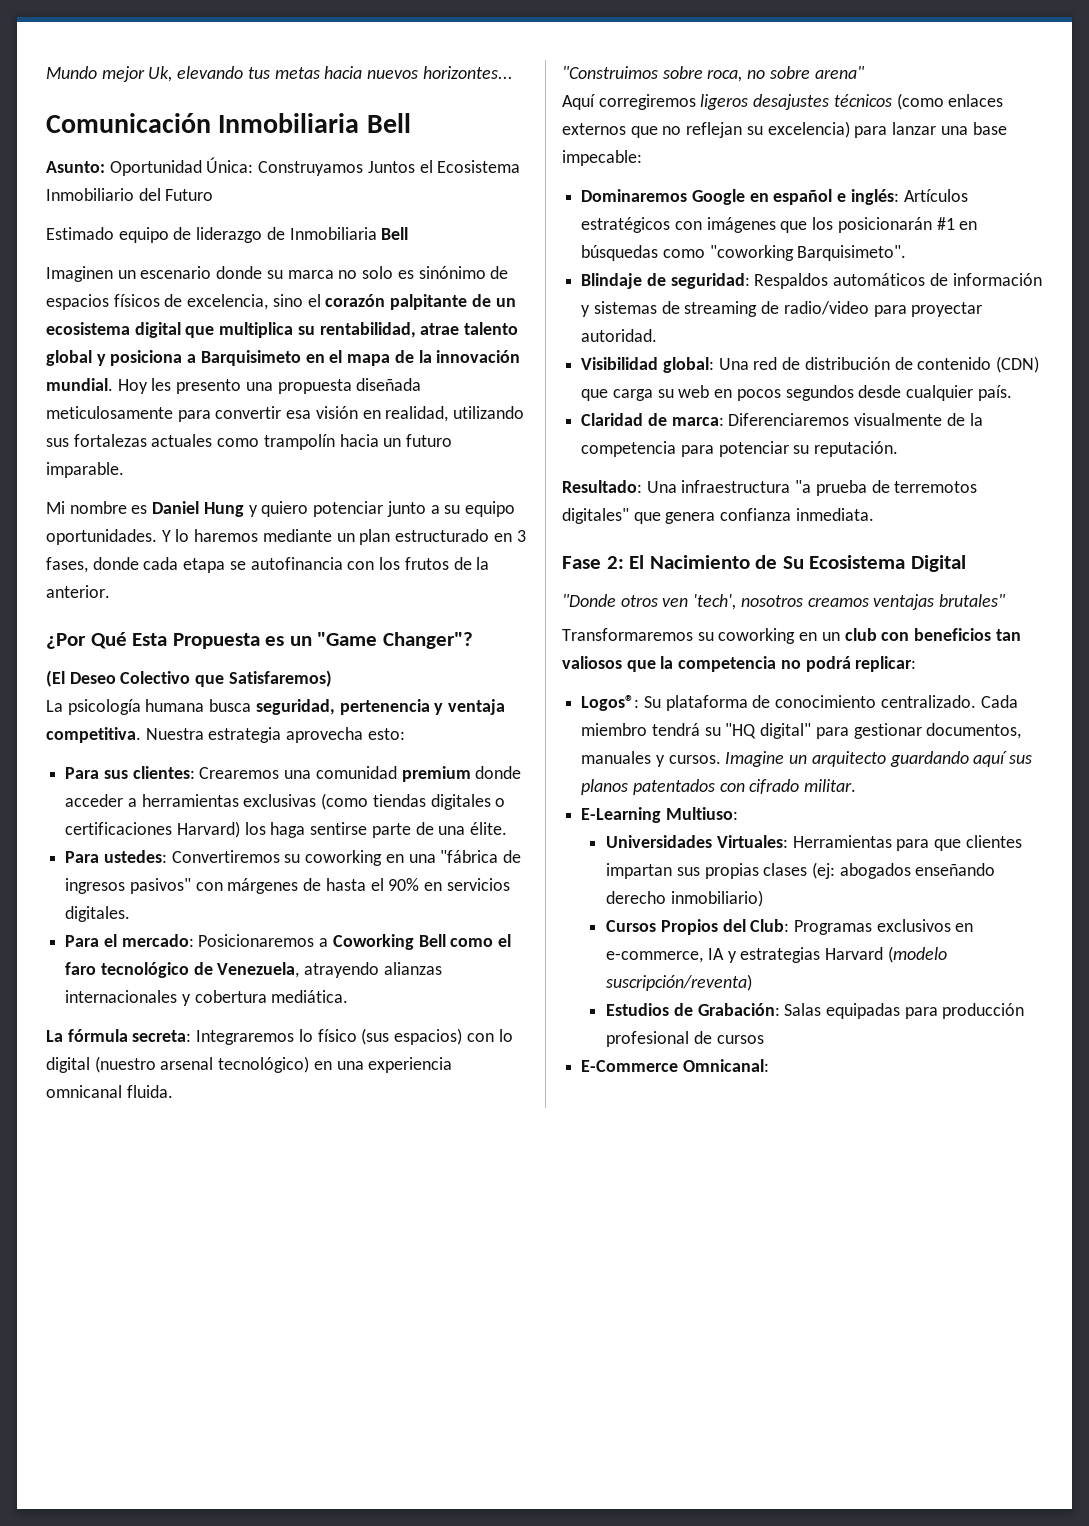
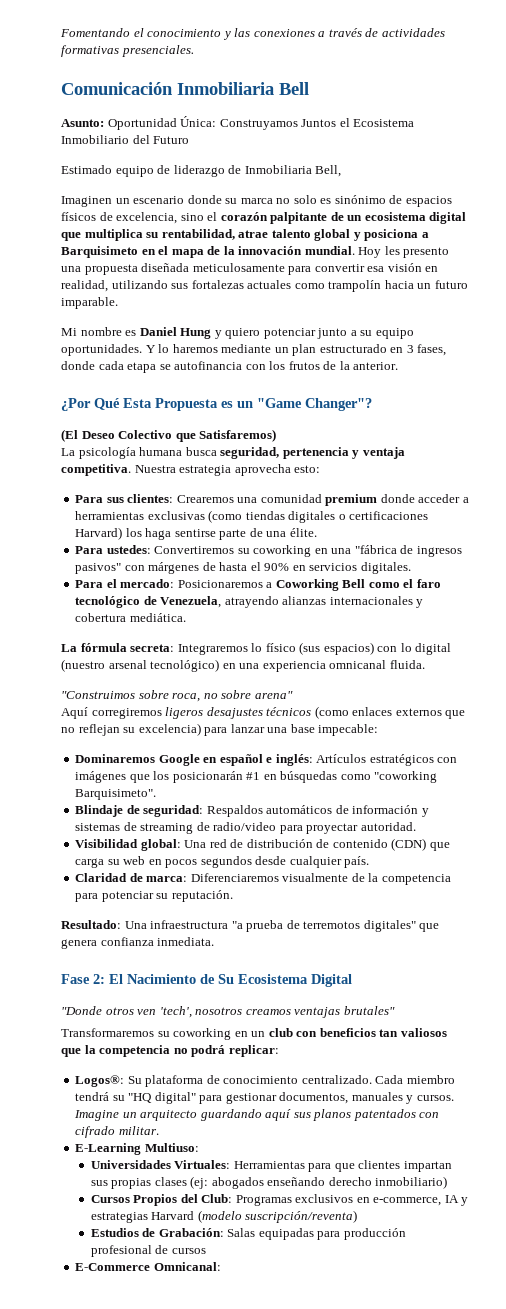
[46,66,513,82] Mundo mejor Uk, elevando tus metas hacia nuevos horizontes... -> [60,28,445,40] [61,45,194,57] Fomentando el conocimiento y las conexiones a través de actividades formativas presenciales.
[381,227,409,240] Bell -> [315,165,342,177] Bell,

